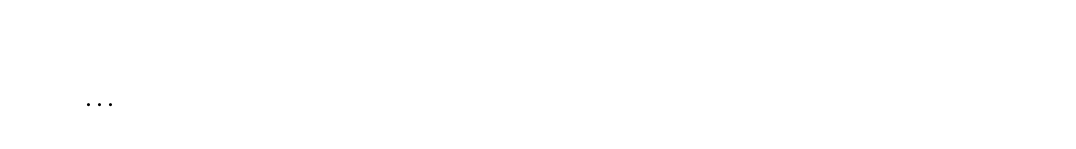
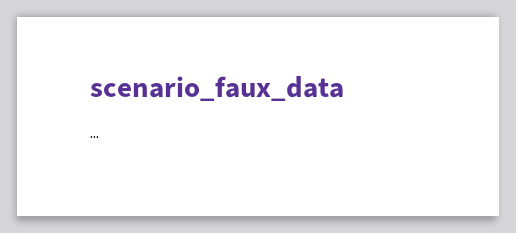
(83, 105) none -> [90,76,344,101] scenario_faux_data //

